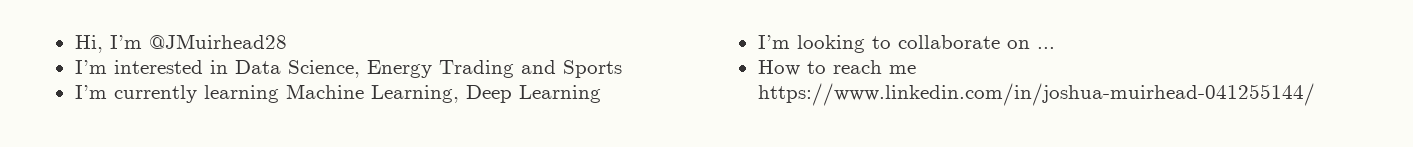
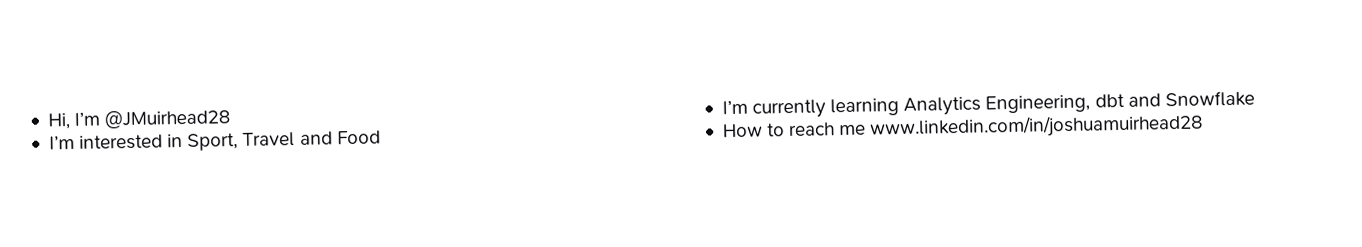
[234,60,622,78] [74,84,601,103] [757,35,1055,53] Data Science, Energy Trading and Sports // I’m currently learning Machine Learning, Deep Learning // I’m looking to collaborate on ... -> [187,130,381,151] [721,90,1255,119] Sport, Travel and Food // I’m currently learning Analytics Engineering, dbt and Snowflake
[757,83,1315,106] https://www.linkedin.com/in/joshua-muirhead-041255144/ -> [869,113,1204,140] www.linkedin.com/in/joshuamuirhead28

